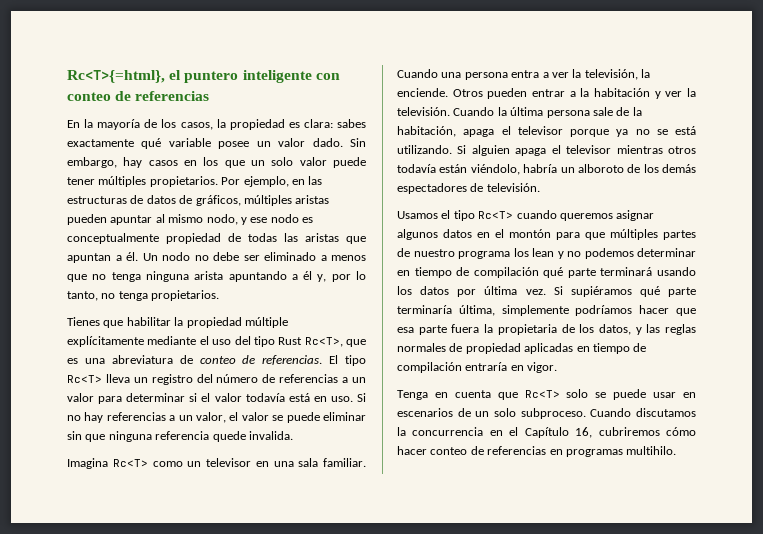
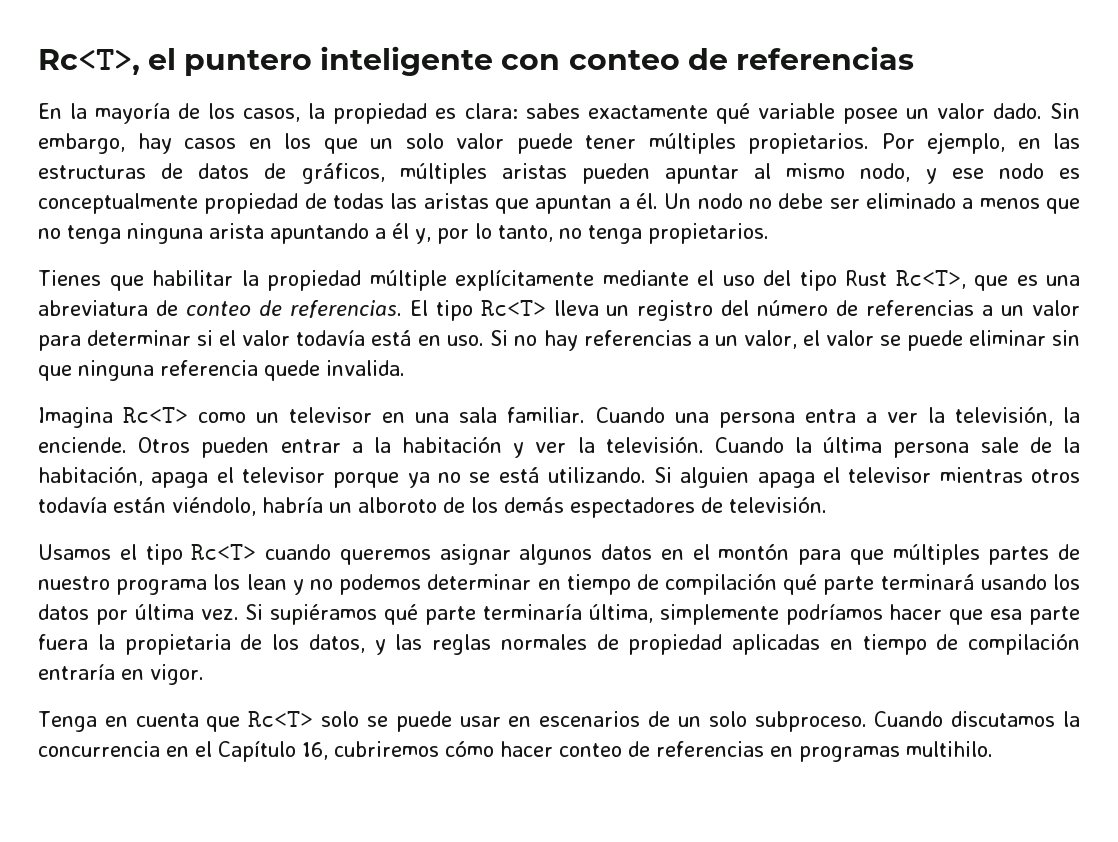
[67,70,165,83] Rc<T>{=html}, -> [38,49,140,75] Rc<T>,

